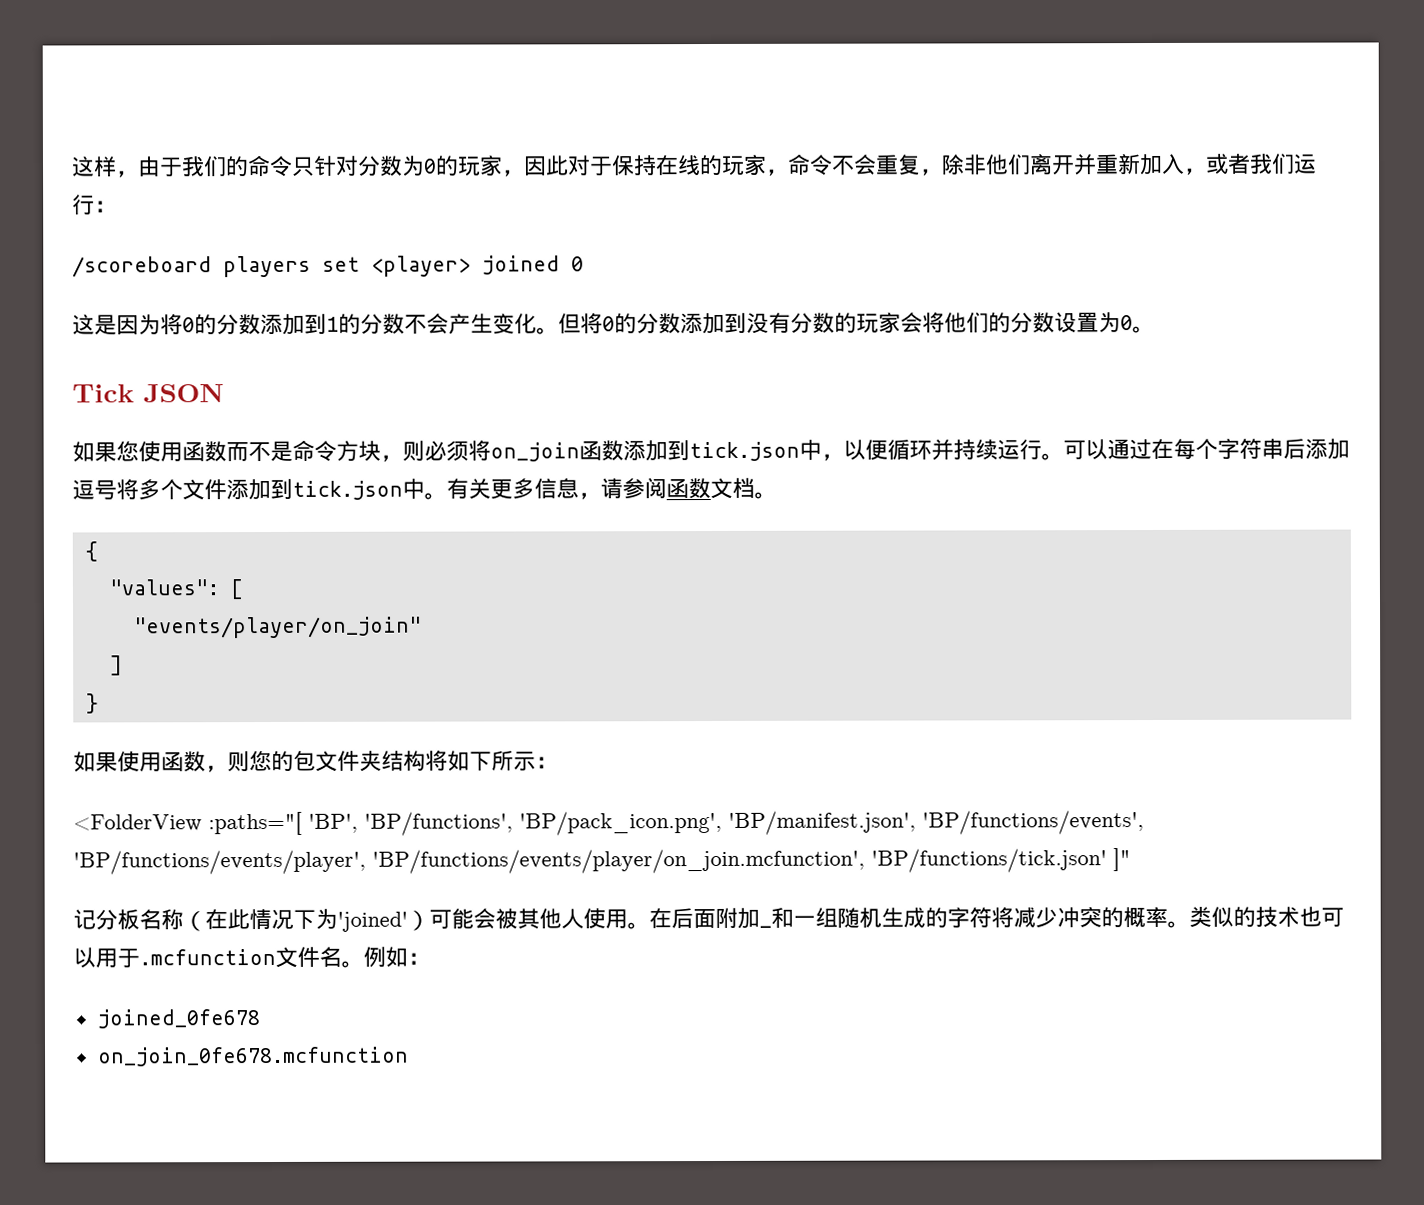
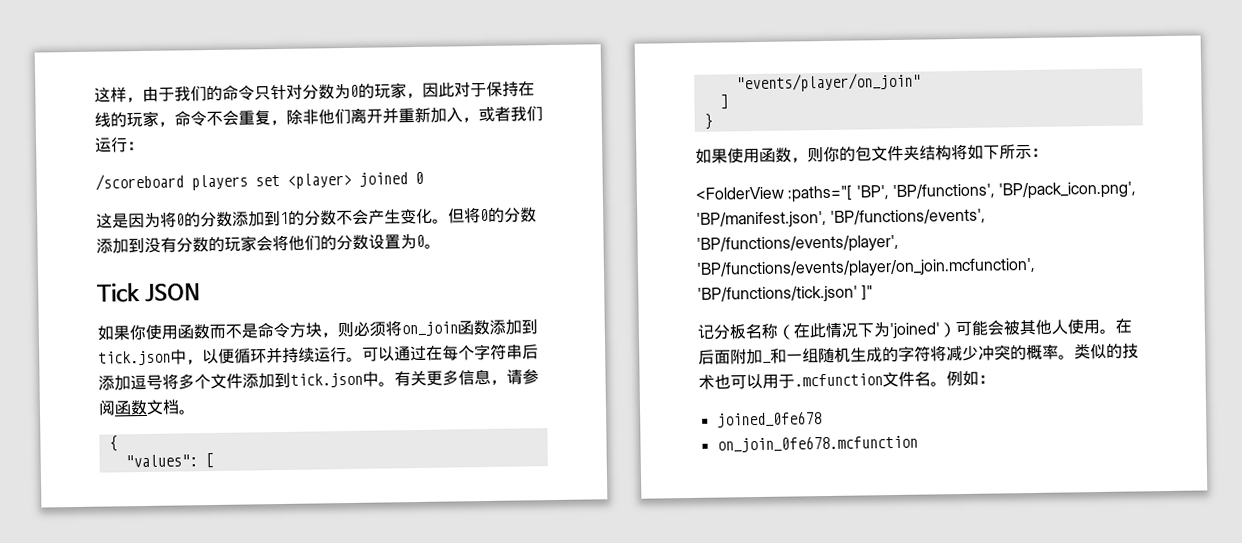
[116,440,139,462] 您 -> [129,324,146,341] 你
[249,750,272,772] 您 -> [823,146,840,163] 你

